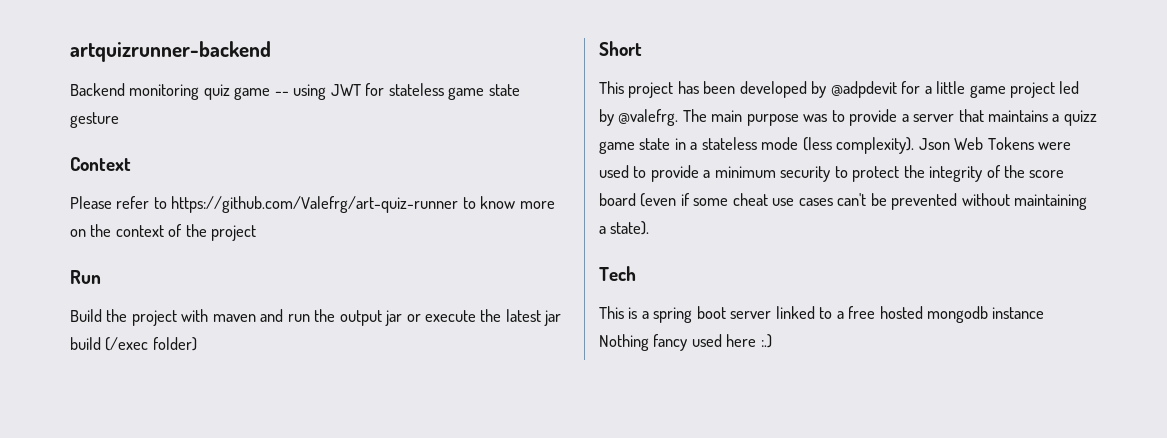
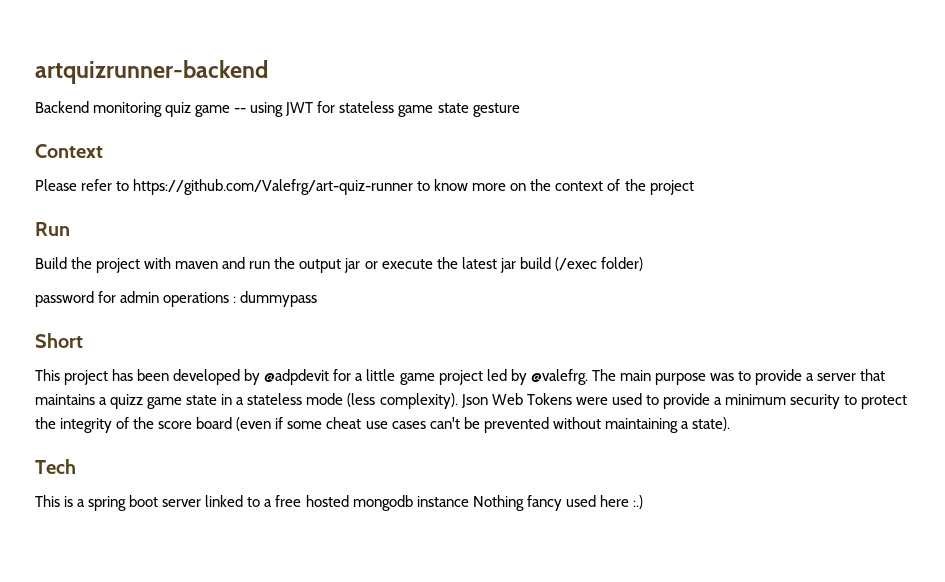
(197, 344) none -> [35,291,318,307] // password for admin operations : dummypass

